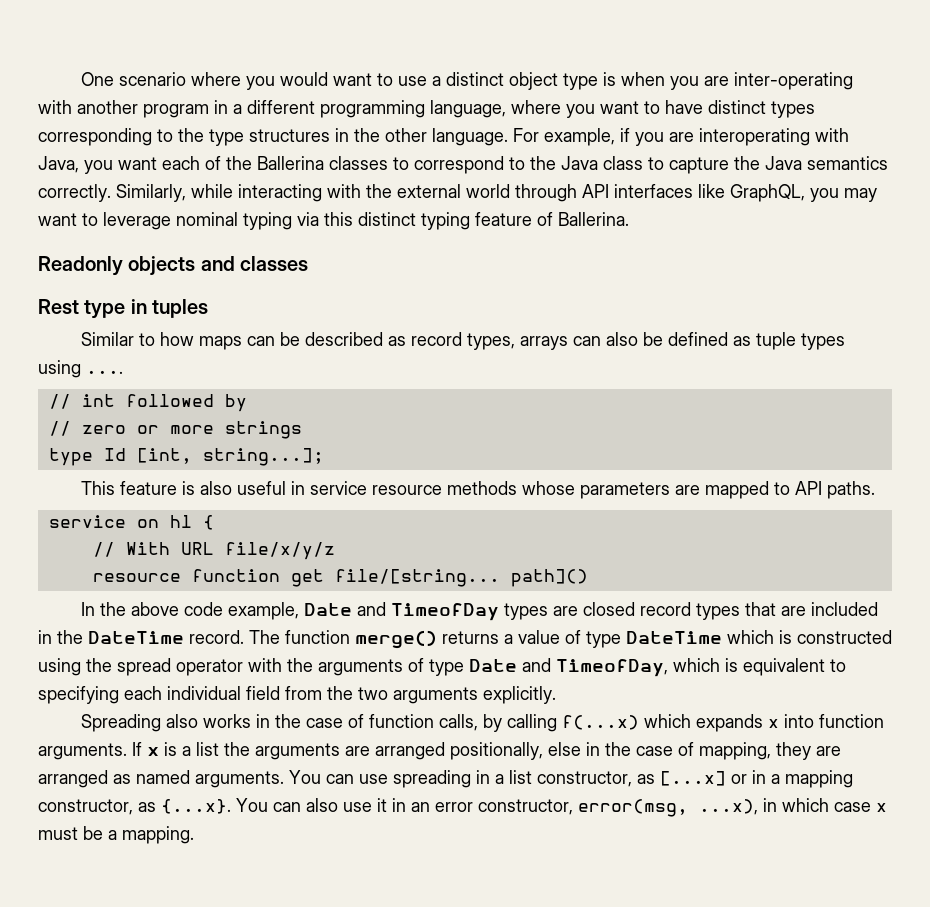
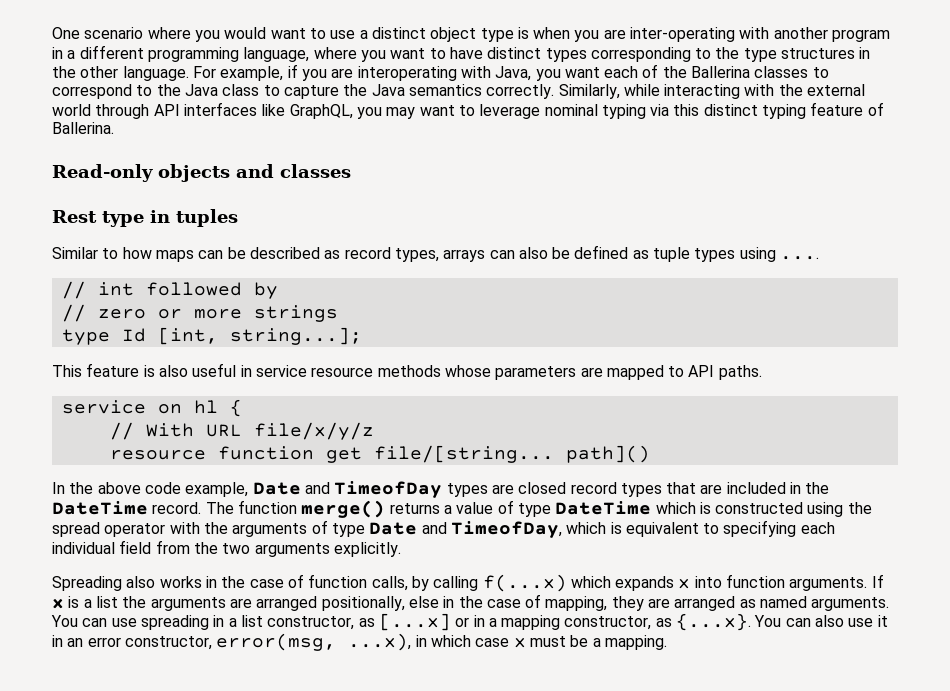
[38,256,123,276] Readonly -> [52,164,153,182] Read-only

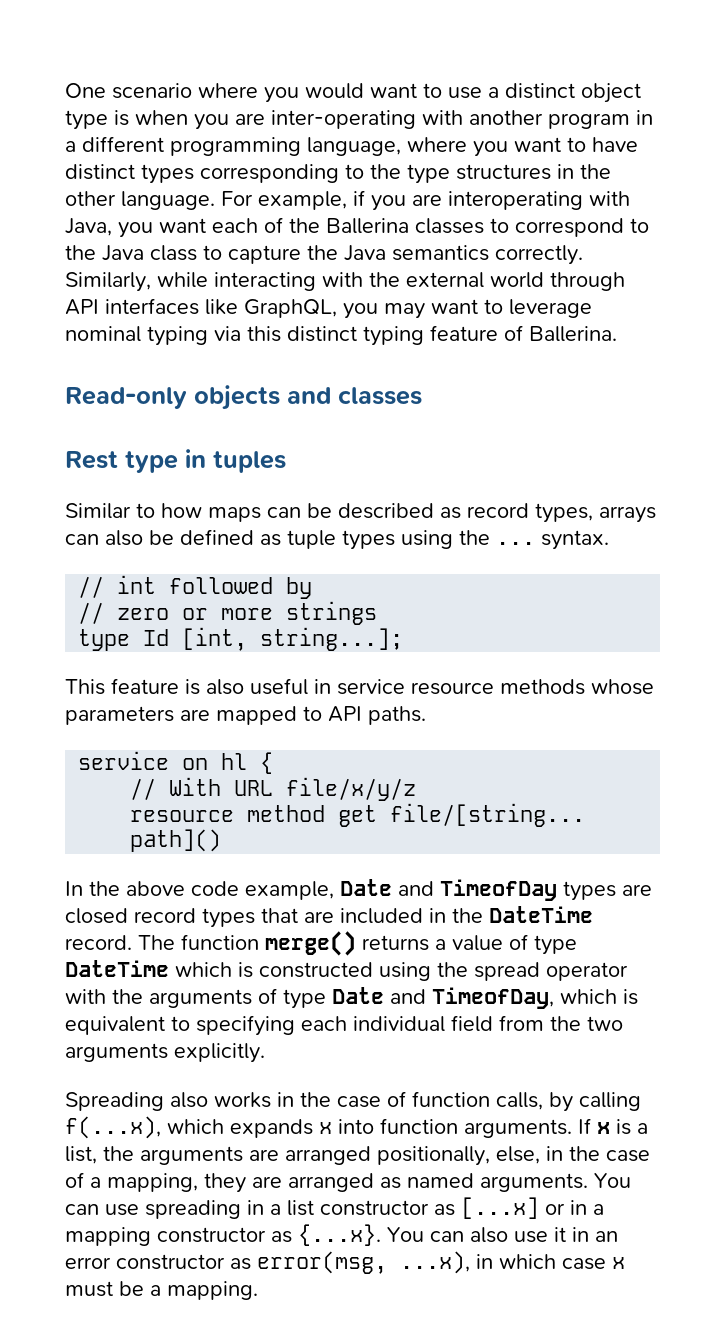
[780,256,820,260] .... -> [459,530,609,550] the ... syntax.
[217,446,314,460] function -> [247,805,326,822] method
[482,574,567,592] f(...x) -> [65,1116,161,1139] f(...x),
[95,596,118,608] list -> [65,1146,97,1164] list,
[408,594,542,608] else in the case of -> [496,1146,650,1164] [65,1172,101,1188] else, in the case of a
[267,616,355,630] constructor, -> [320,1200,429,1216] constructor
[564,616,652,630] constructor, -> [157,1227,266,1243] constructor
[124,636,212,650] constructor, -> [116,1254,251,1270] constructor as

